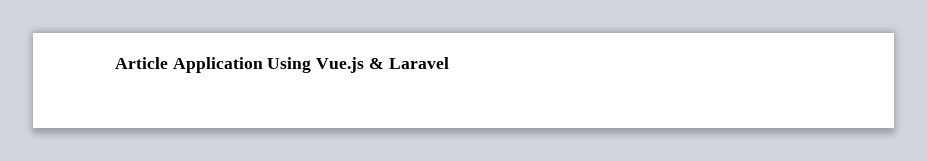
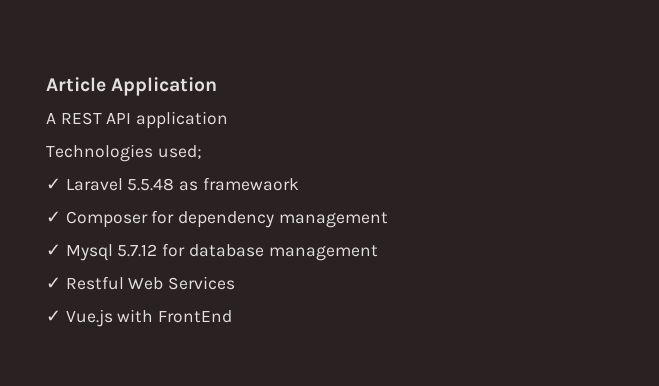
[267,57,449,73] Using Vue.js & Laravel -> [46,111,229,129] [46,144,202,162] [46,177,299,191] [46,210,388,228] [46,243,378,261] [46,276,236,290] [46,309,233,327] // A REST API application // Technologies used; // ✓ Laravel 5.5.48 as framewaork // ✓ Composer for dependency management // ✓ Mysql 5.7.12 for database management // ✓ Restful Web Services // ✓ Vue.js with FrontEnd

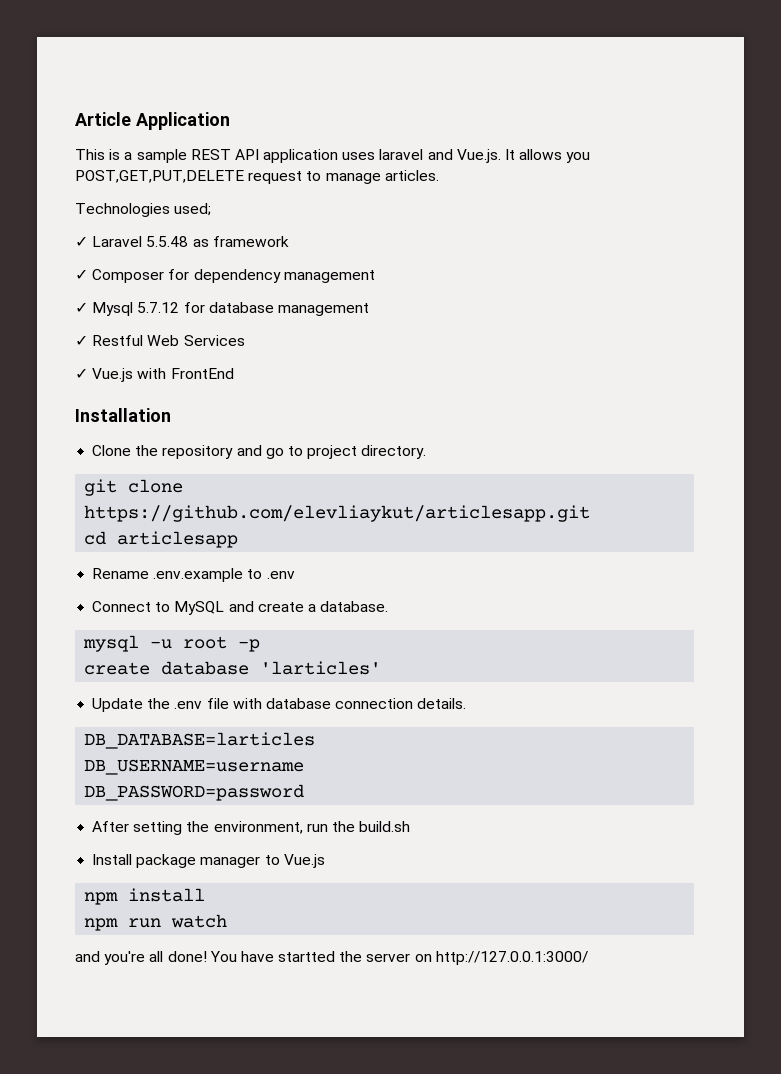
[46,113,56,124] A -> [75,149,187,163] This is a sample
(229, 120) none -> [342,149,591,163] [75,170,439,184] uses laravel and Vue.js. It allows you POST,GET,PUT,DELETE request to manage articles.
[202,177,299,191] framewaork -> [212,236,289,247] framework
(233, 316) none -> [75,408,171,422] [92,445,427,459] [84,479,184,496] [84,505,591,522] [84,531,239,548] [92,568,295,582] [92,601,389,615] [83,635,261,652] [84,661,382,675] [92,698,467,712] [84,732,316,749] [84,759,305,775] [84,784,305,801] [92,821,411,835] [92,854,325,868] [84,888,206,905] [84,914,228,931] [75,951,588,965] // Installation // Clone the repository and go to project directory. // git clone https://github.com/elevliaykut/articlesapp.git // cd articlesapp // Rename .env.example to .env // Connect to MySQL and create a database. // mysql -u root -p // create database 'larticles' // Update the .env file with database connection details. // DB_DATABASE=larticles // DB_USERNAME=username // DB_PASSWORD=password // After setting the environment, run the build.sh // Install package manager to Vue.js // npm install // npm run watch // and you're all done! You have startted the server on http://127.0.0.1:3000/

